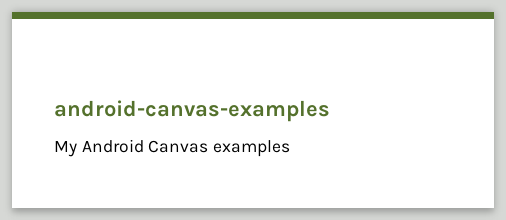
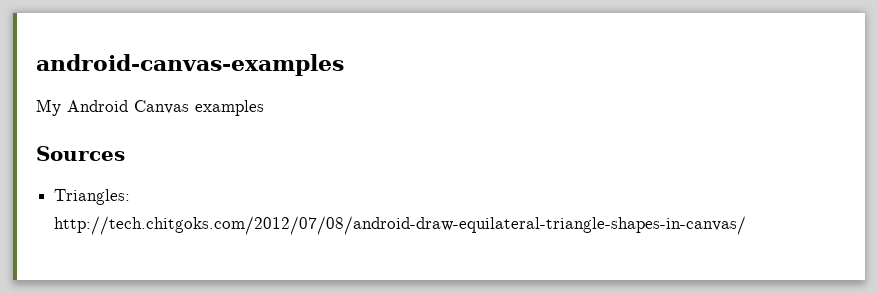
(291, 148) none -> [36,146,125,161] [54,189,131,205] [54,216,747,235] // Sources // Triangles: http://tech.chitgoks.com/2012/07/08/android-draw-equilateral-triangle-shapes-in-canvas/

